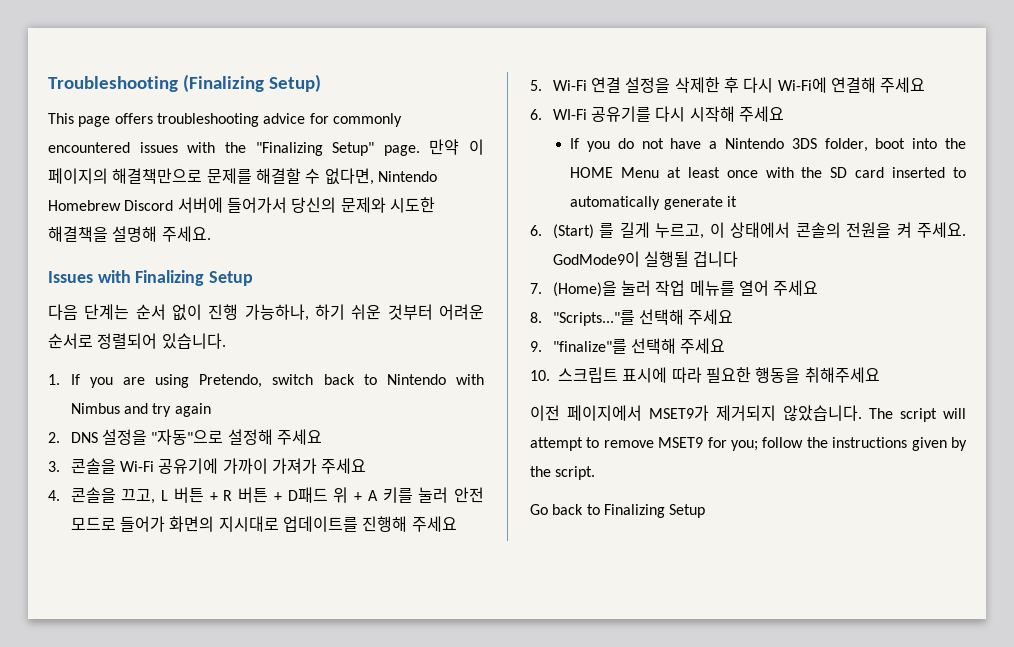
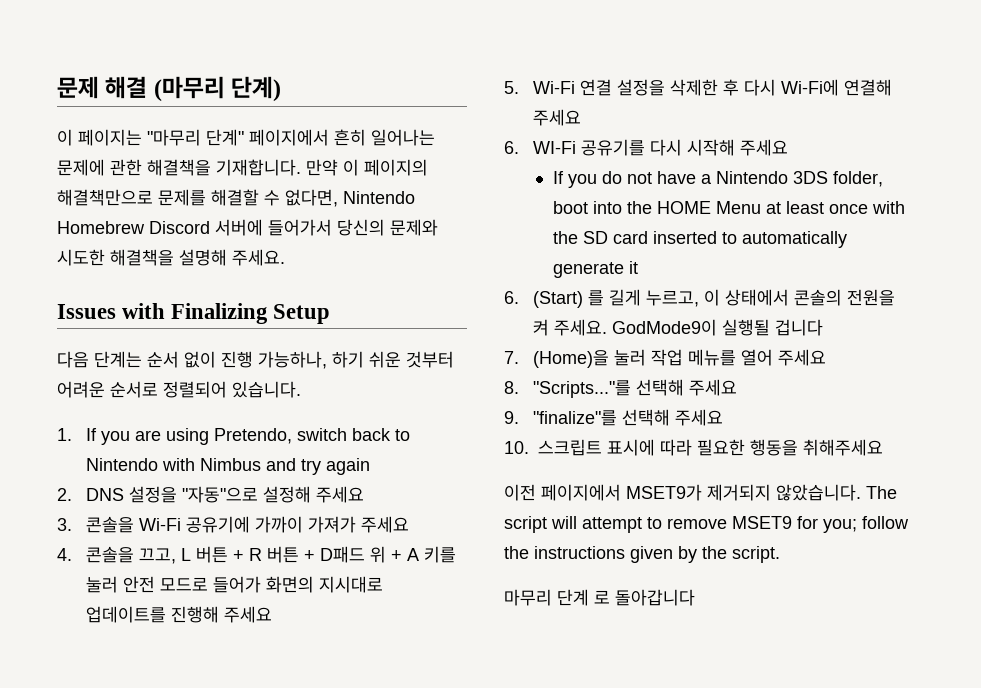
[48,74,321,92] [48,113,402,127] [48,142,420,156] Troubleshooting (Finalizing Setup) // This page offers troubleshooting advice for commonly encountered issues with the "Finalizing Setup" page. -> [57,76,282,102] [57,129,435,146] [57,159,301,176] 문제 해결 (마무리 단계) // 이 페이지는 "마무리 단계" 페이지에서 흔히 일어나는 문제에 관한 해결책을 기재합니다.
[530,504,706,518] Go back to Finalizing Setup -> [504,589,695,606] 마무리 단계 로 돌아갑니다

